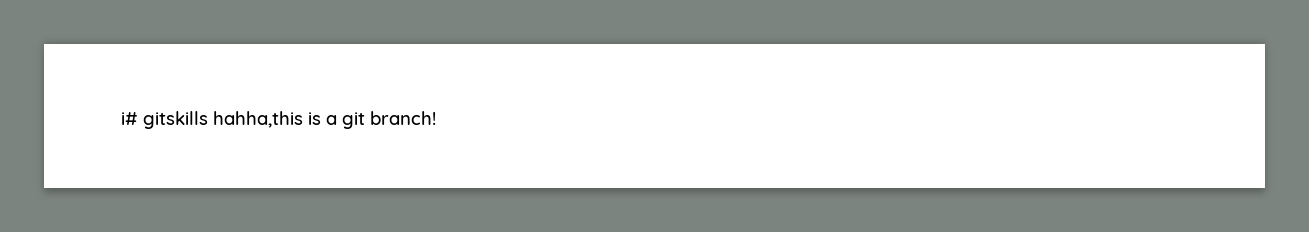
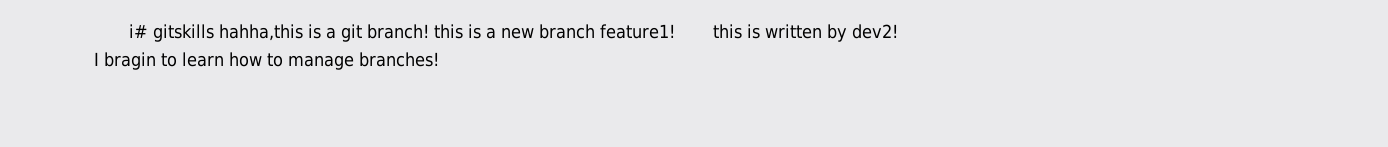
(436, 118) none -> [433,24,675,39] [94,52,439,70] [713,24,898,42] this is a new branch feature1! // I bragin to learn how to manage branches! // this is written by dev2!

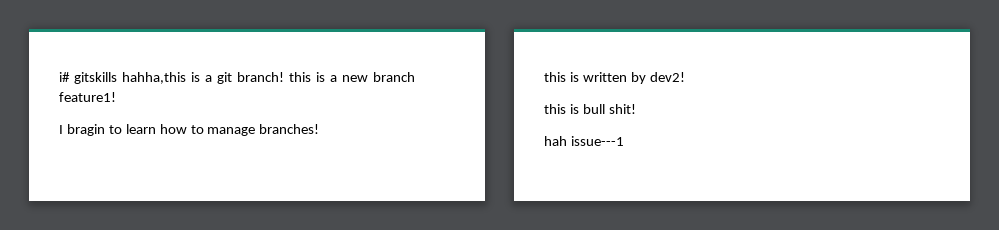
(898, 31) none -> [544,104,636,114] [544,136,624,146] // this is bull shit! // hah issue---1

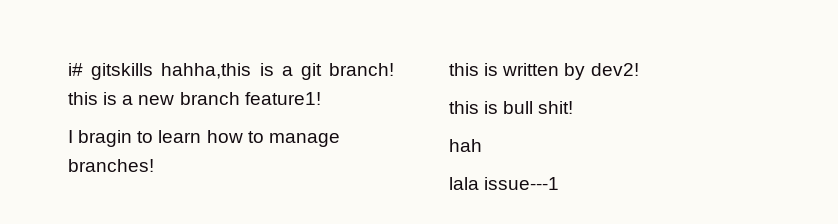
(567, 141) none -> [449,177,479,190] // lala

